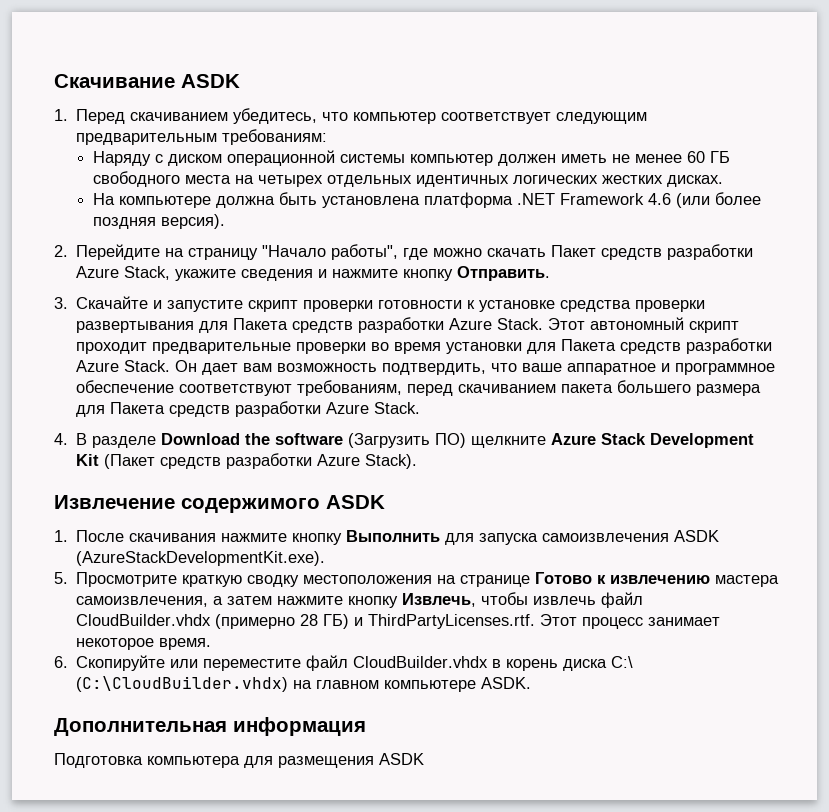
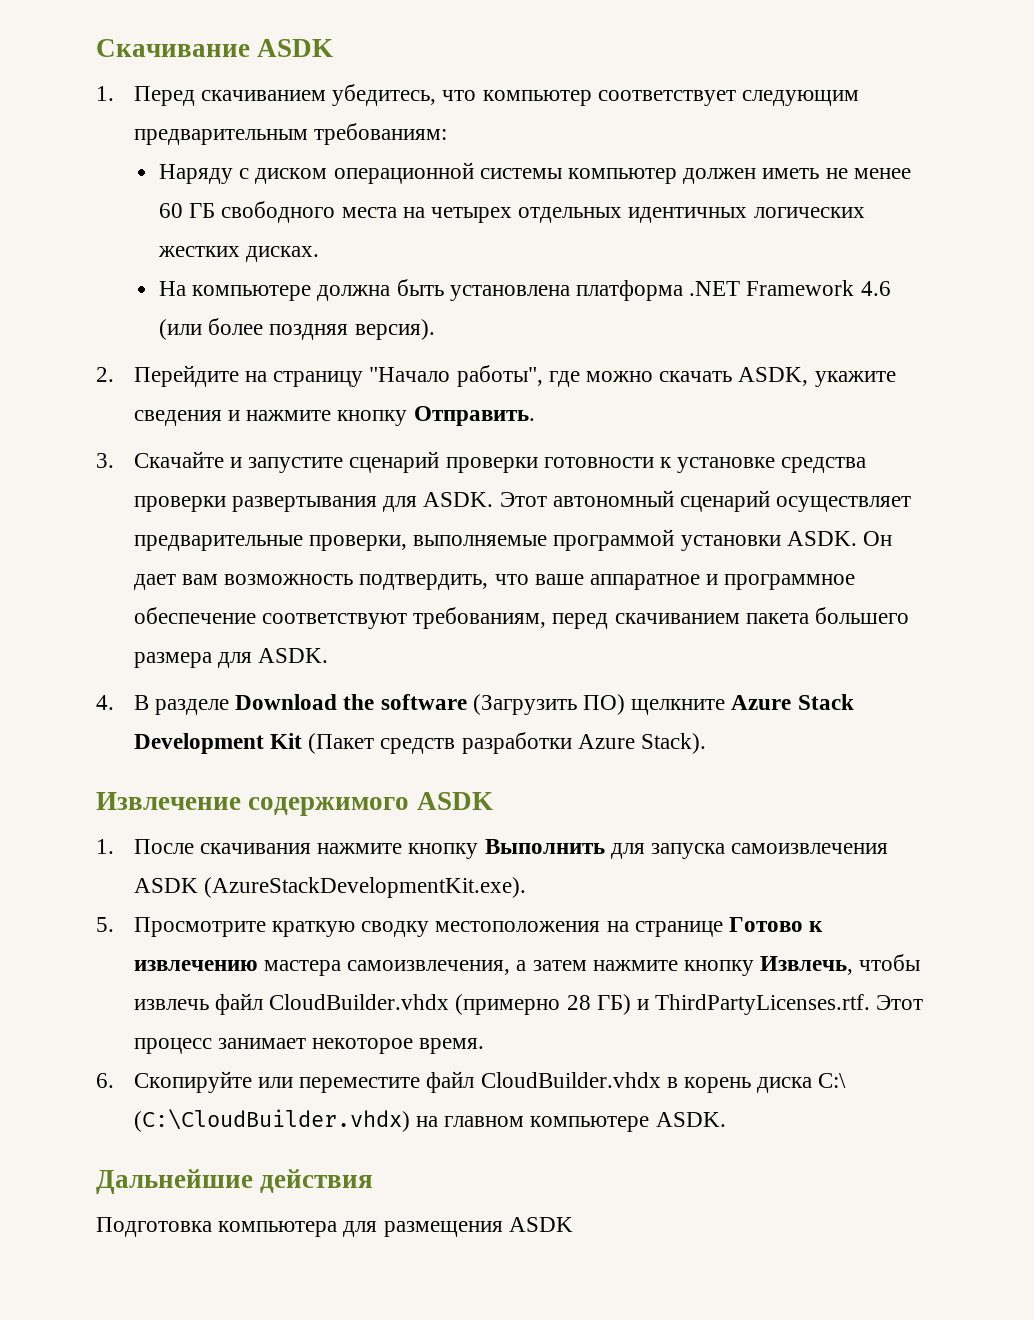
[551,244,754,260] [76,266,171,280] Пакет средств разработки Azure Stack, -> [738,367,809,386] ASDK,
[248,300,299,312] скрипт -> [349,451,440,473] сценарий
[233,317,740,333] [76,338,773,354] [76,360,171,372] Пакета средств разработки Azure Stack. Этот автономный скрипт проходит предварительные проверки во время установки для Пакета средств разработки Azure Stack. -> [423,490,912,512] [133,529,857,551] ASDK. Этот автономный сценарий осуществляет предварительные проверки, выполняемые программой установки ASDK.
[110,401,421,417] Пакета средств разработки Azure Stack. -> [258,648,329,663] ASDK.
[54,717,366,736] Дополнительная информация -> [96,1169,374,1194] Дальнейшие действия

